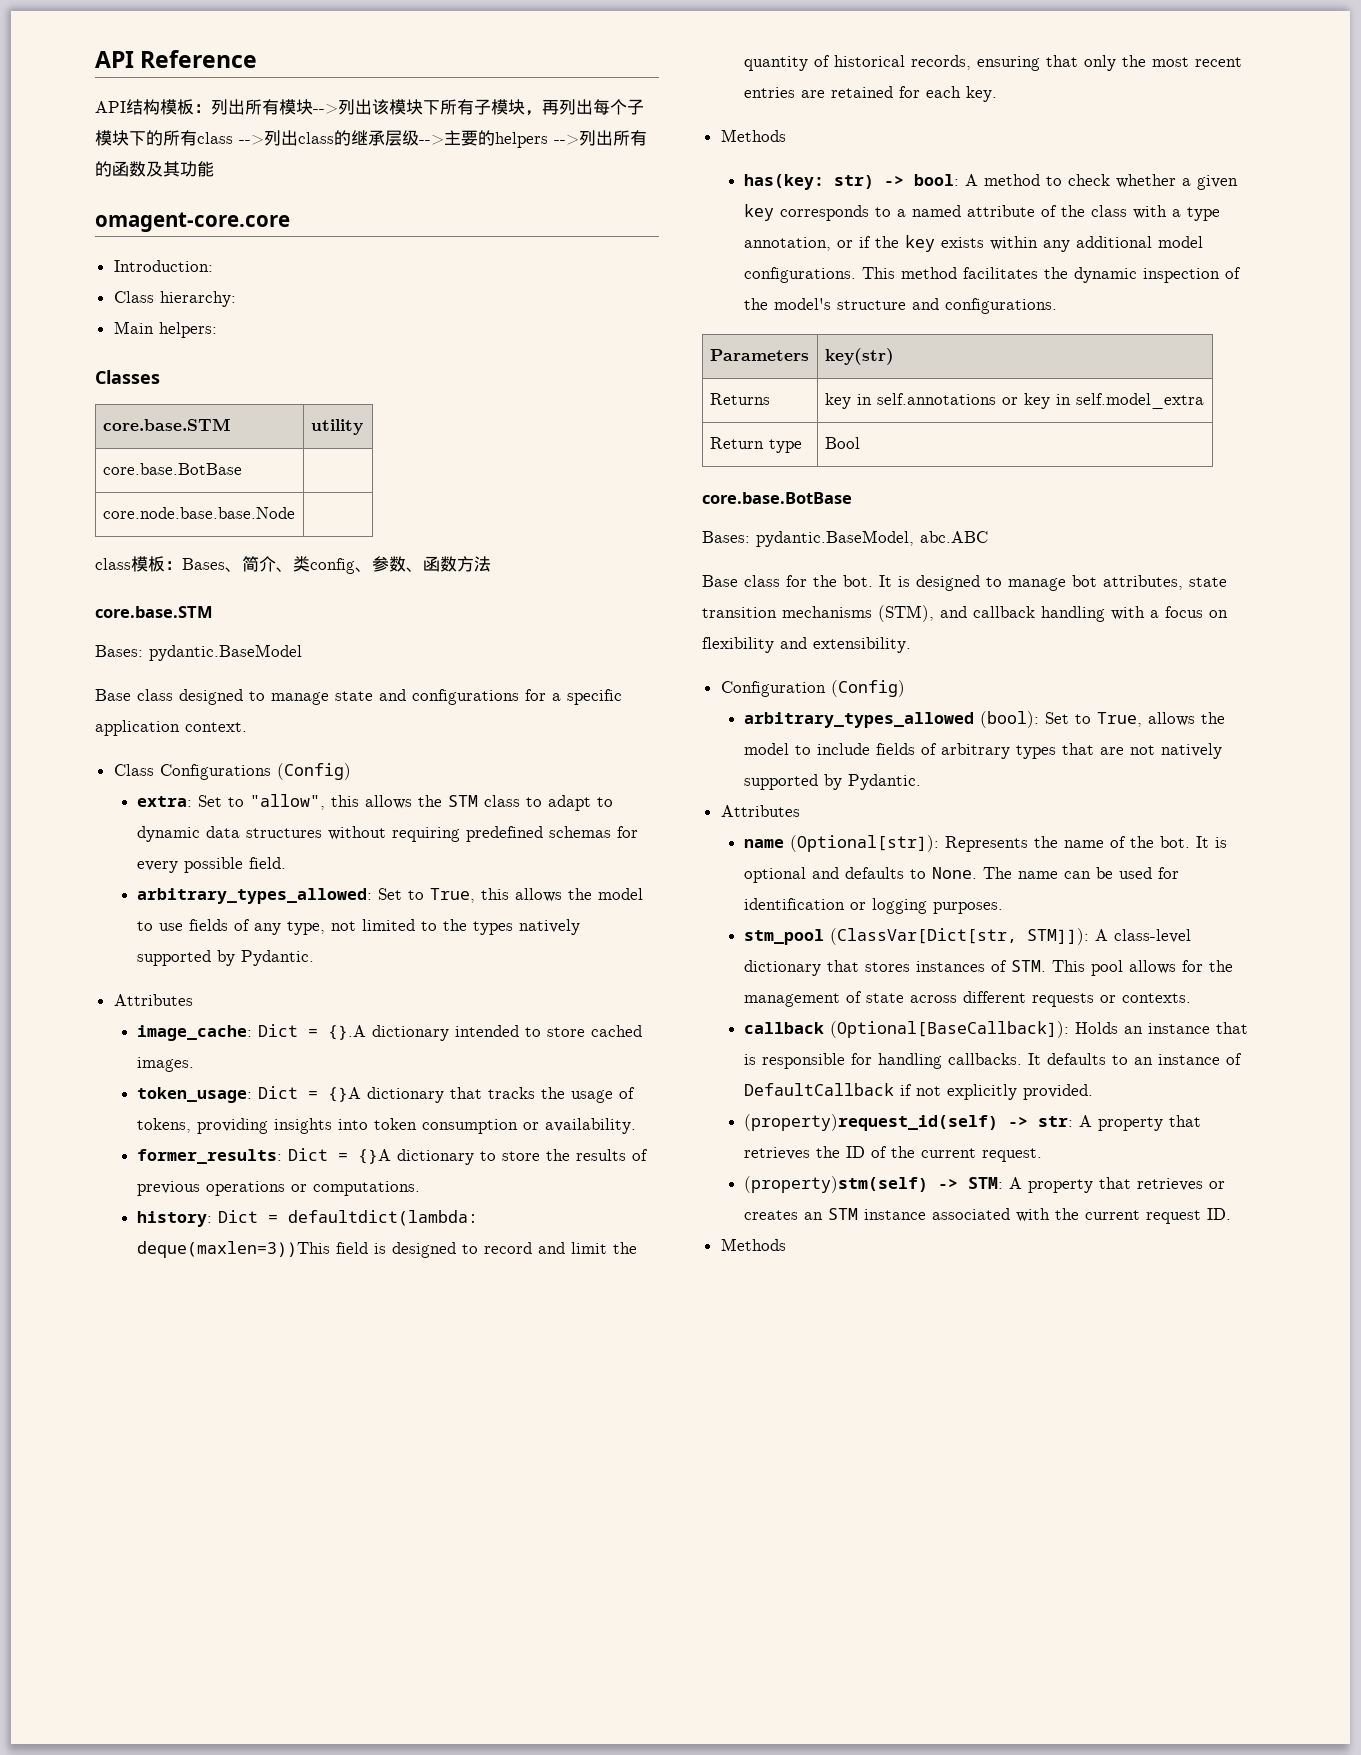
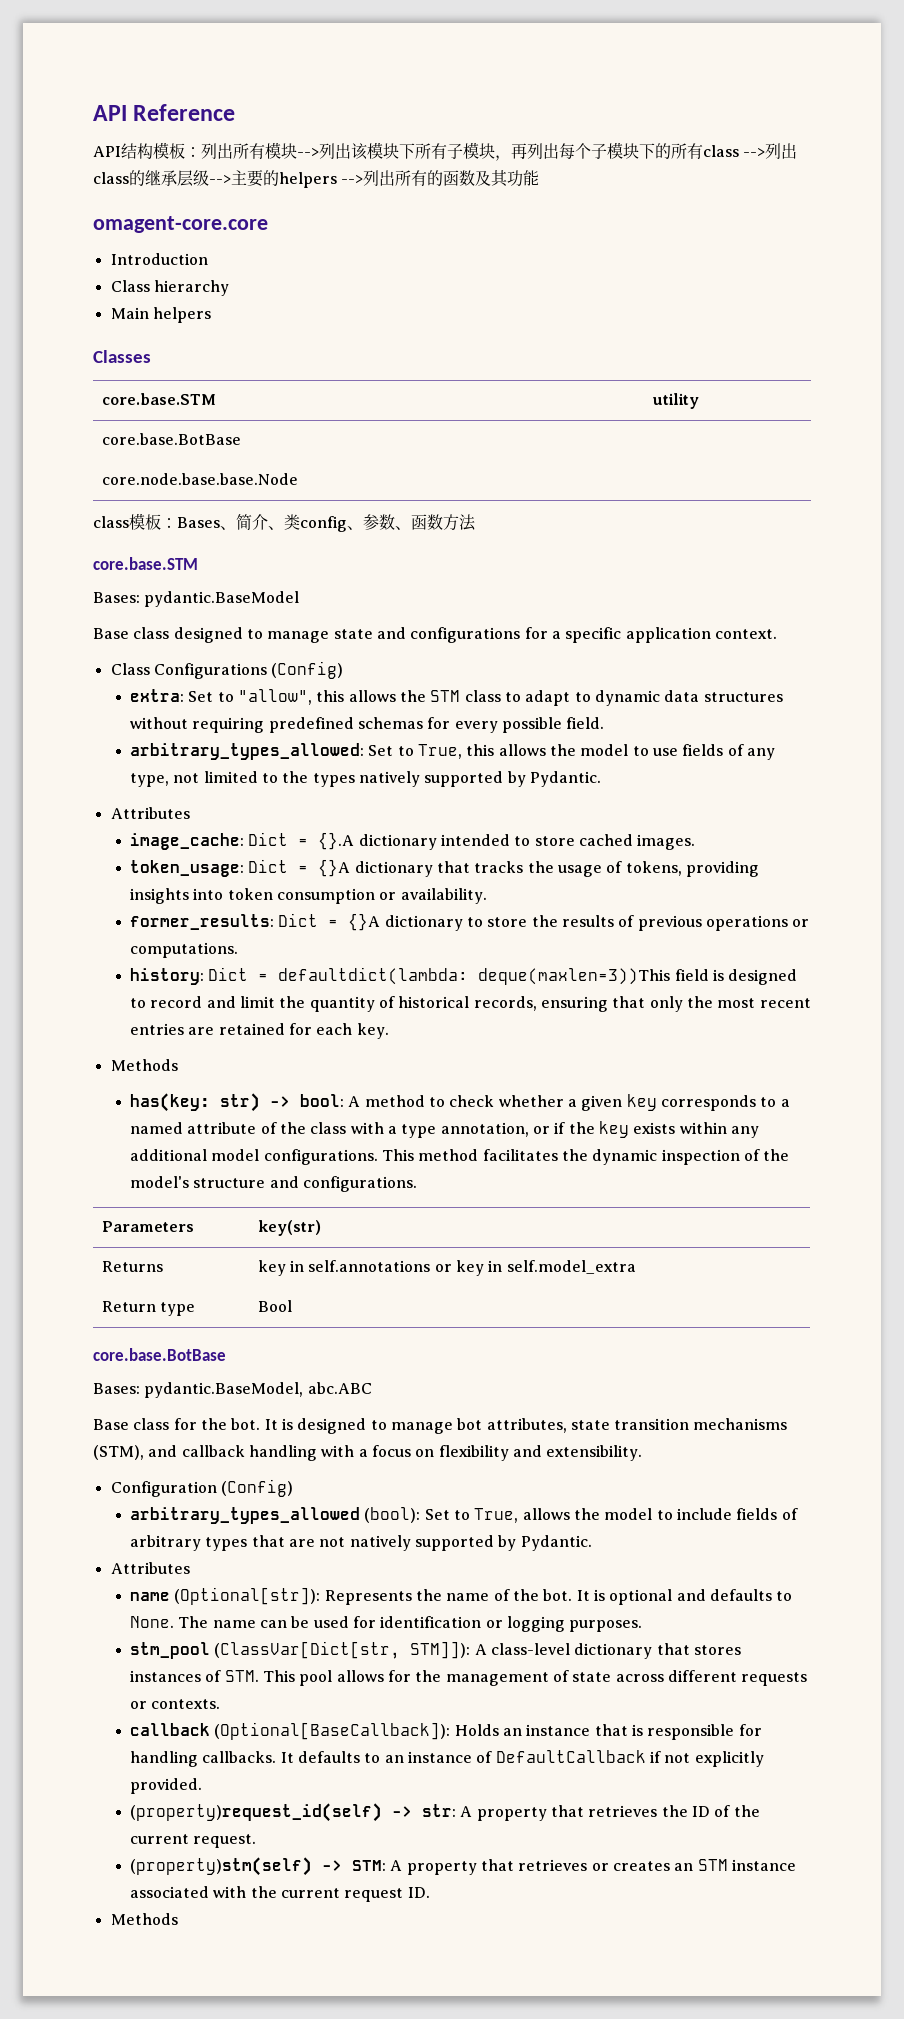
[113,260,213,272] [113,291,236,307] Introduction: // Class hierarchy: -> [110,253,208,265] [110,280,229,296] Introduction // Class hierarchy
[158,322,217,338] helpers: -> [152,307,211,323] helpers

